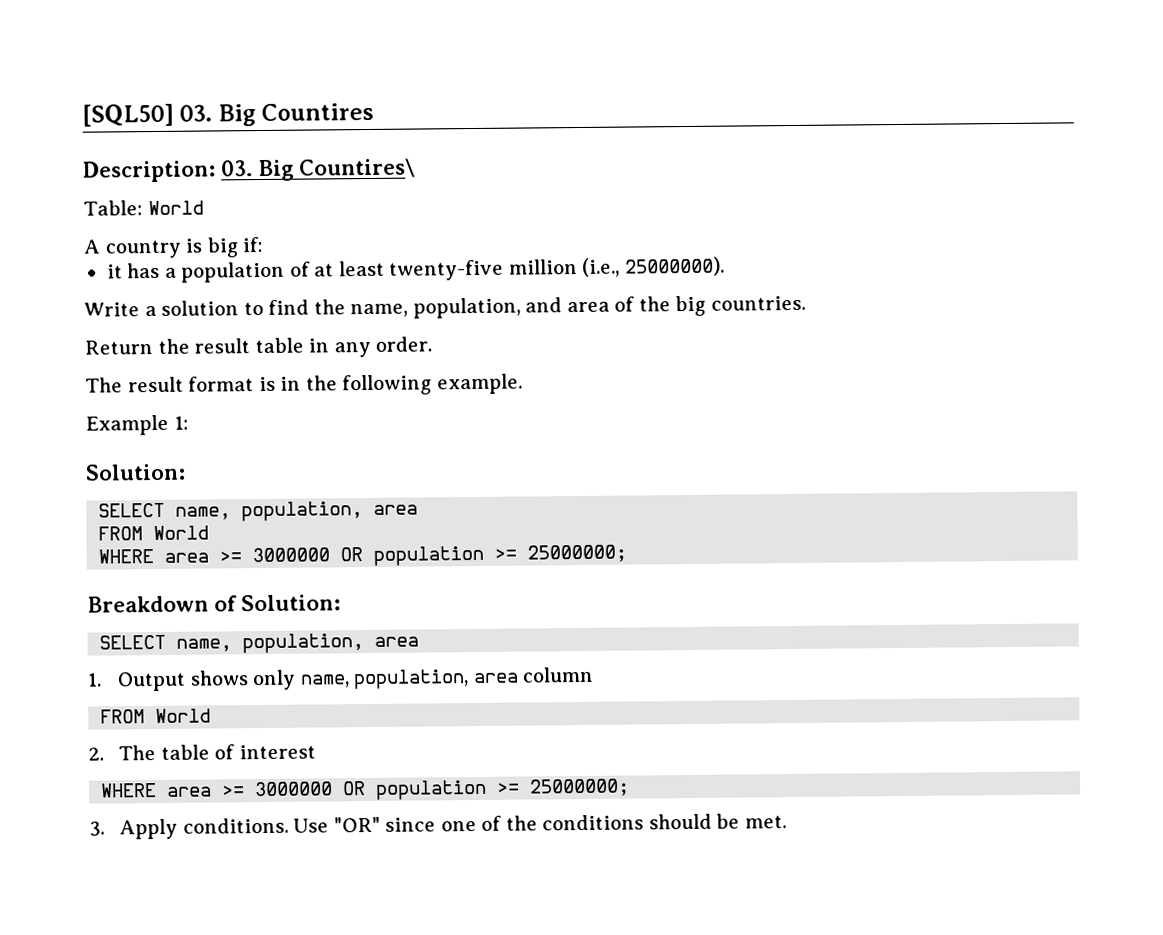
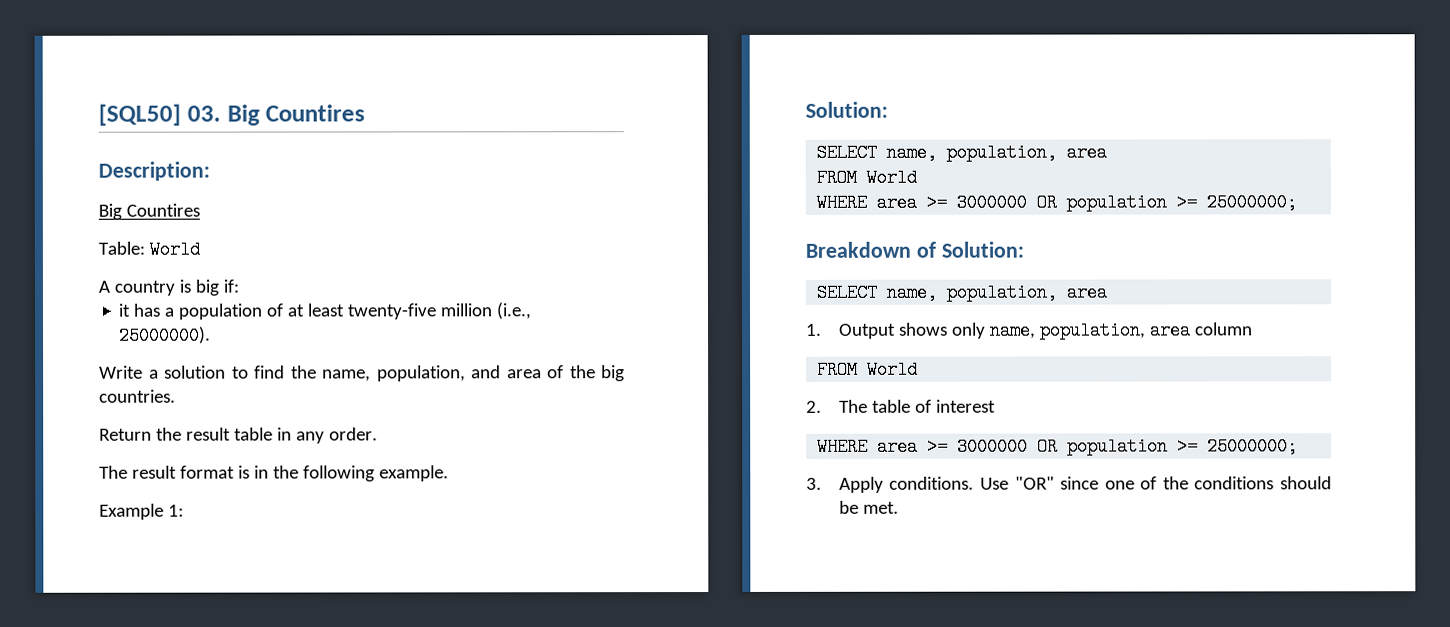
[221,158,416,182] 03. Big Countires\ -> [98,203,200,220] // Big Countires

